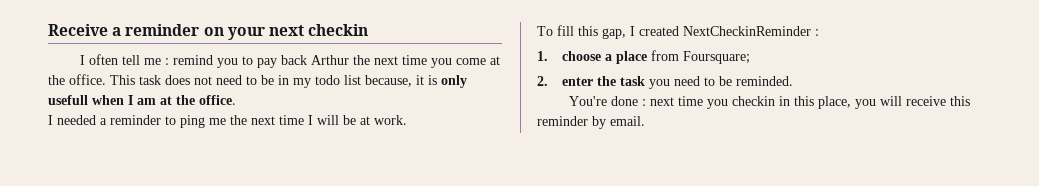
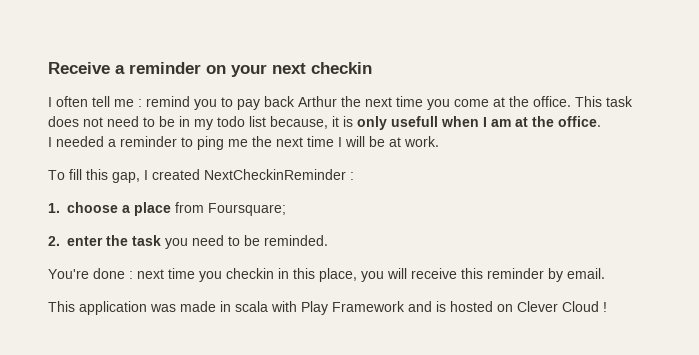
(645, 121) none -> [48,301,607,315] // This application was made in scala with Play Framework and is hosted on Clever Cloud !

